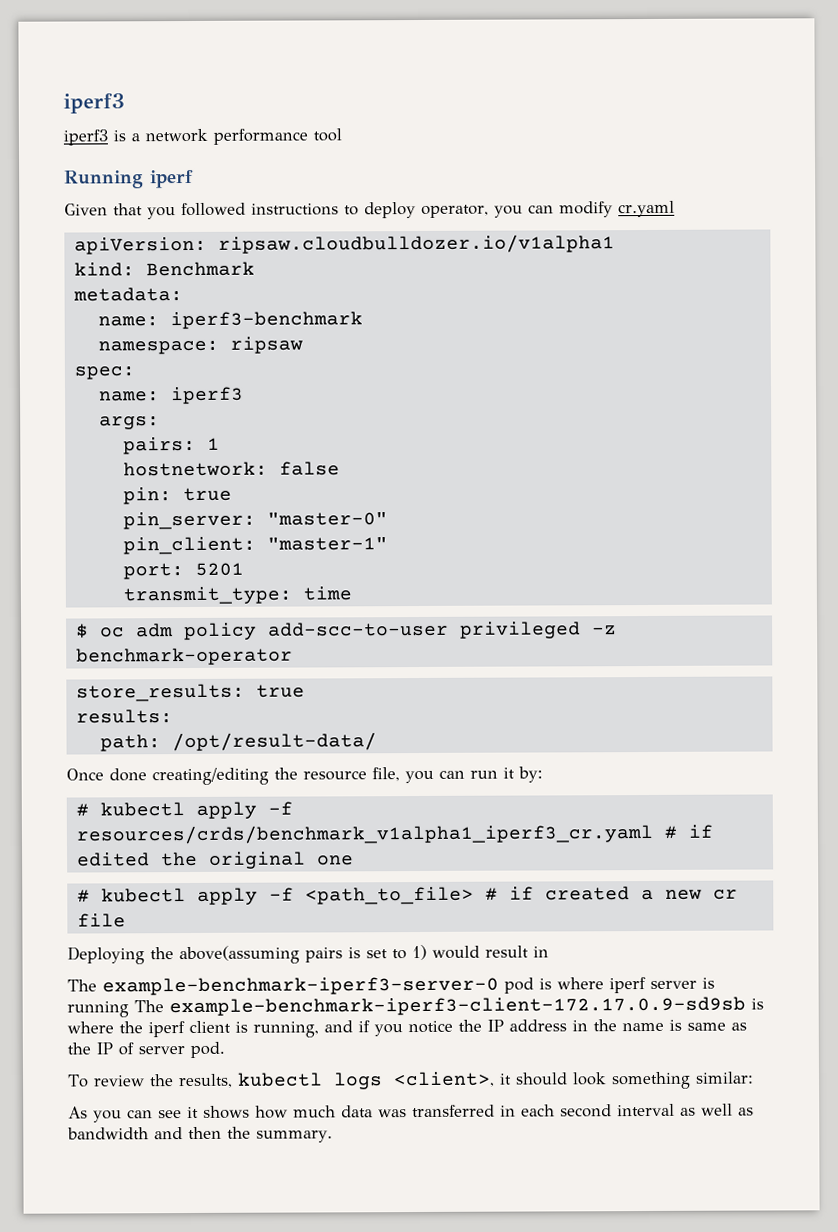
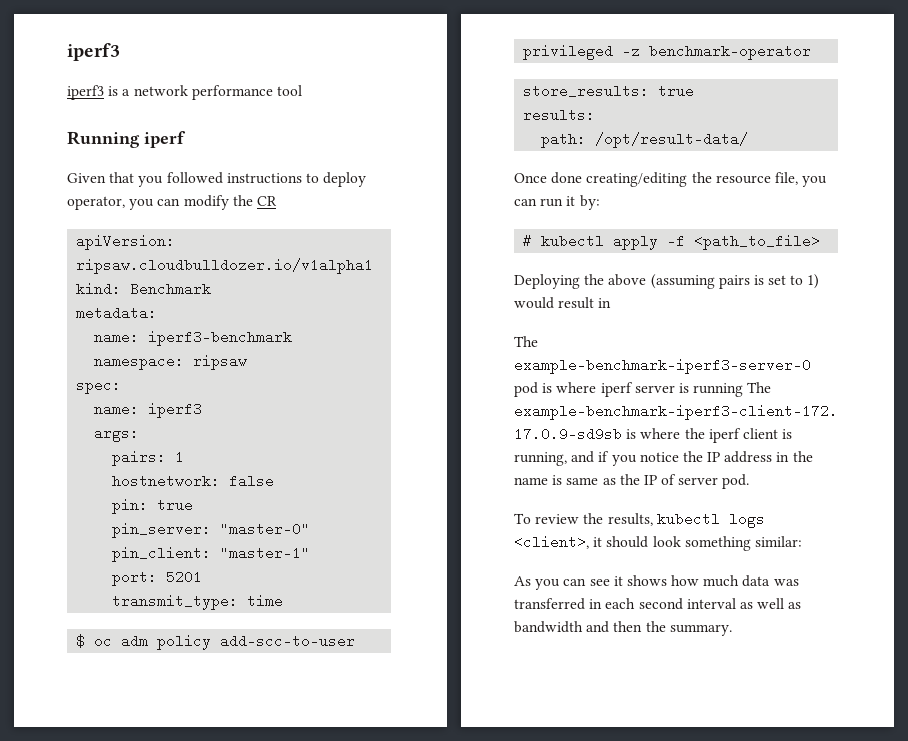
[618,200,675,218] cr.yaml -> [232,195,277,206] the CR
[75,801,293,819] [75,823,713,845] [76,851,354,869] // # kubectl apply -f resources/crds/benchmark_v1alpha1_iperf3_cr.yaml # if edited the original one -> (600, 202) none
[484,886,738,901] [76,913,126,928] # if created a new cr file -> (821, 242) none
[179,945,300,965] above(assuming -> [608,274,715,289] above (assuming

